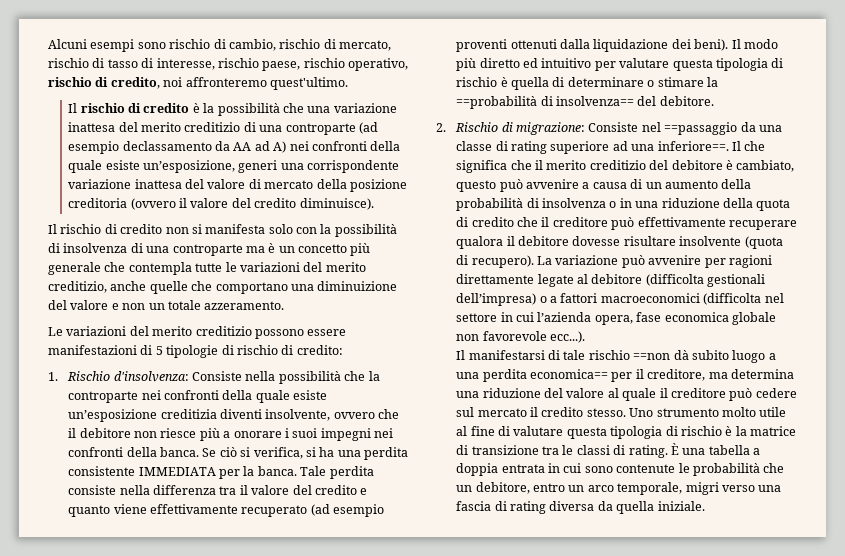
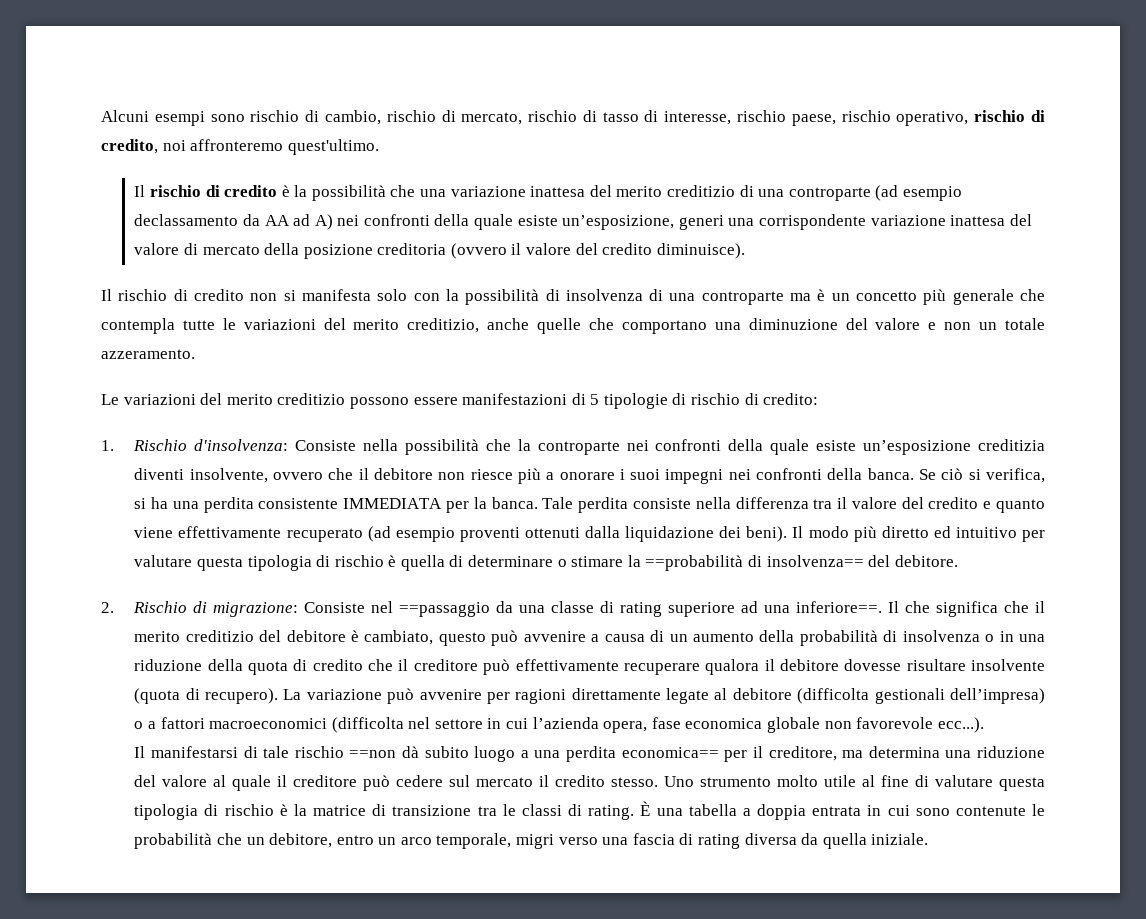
[317,281,398,291] diminuizione -> [748,318,838,330] diminuzione

